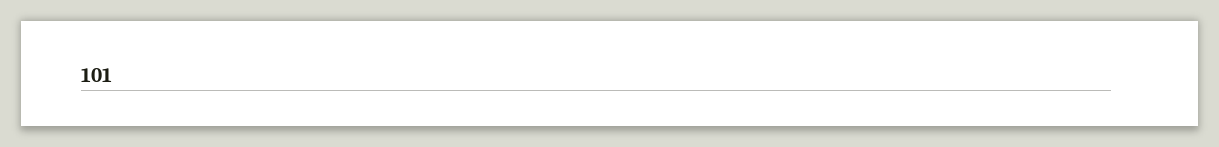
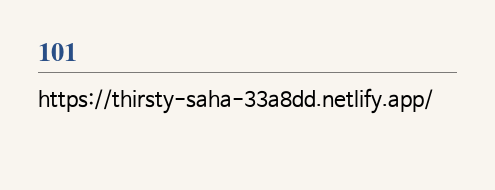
(112, 75) none -> [38,88,433,114] // https://thirsty-saha-33a8dd.netlify.app/

